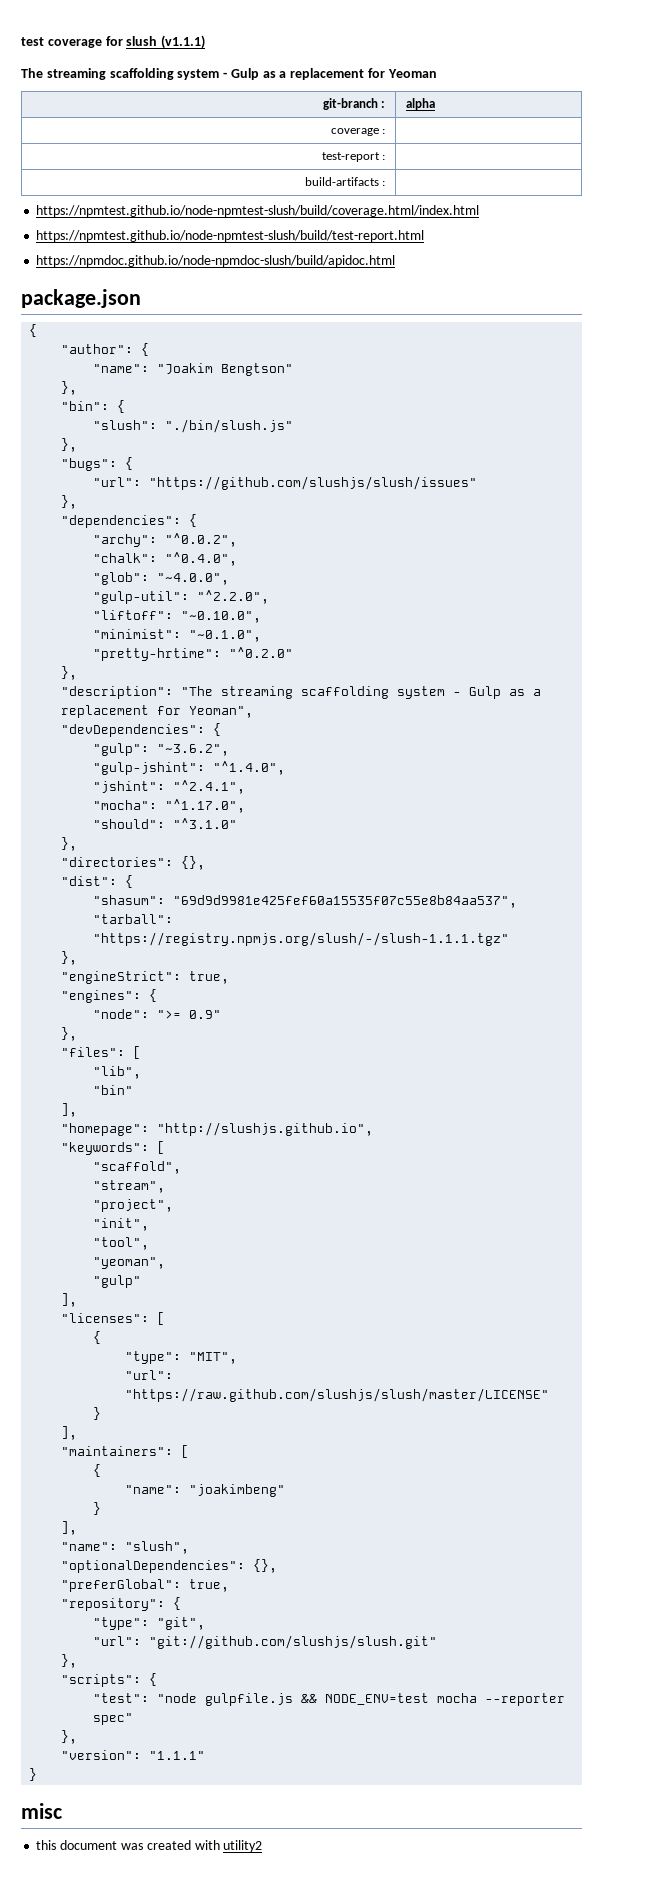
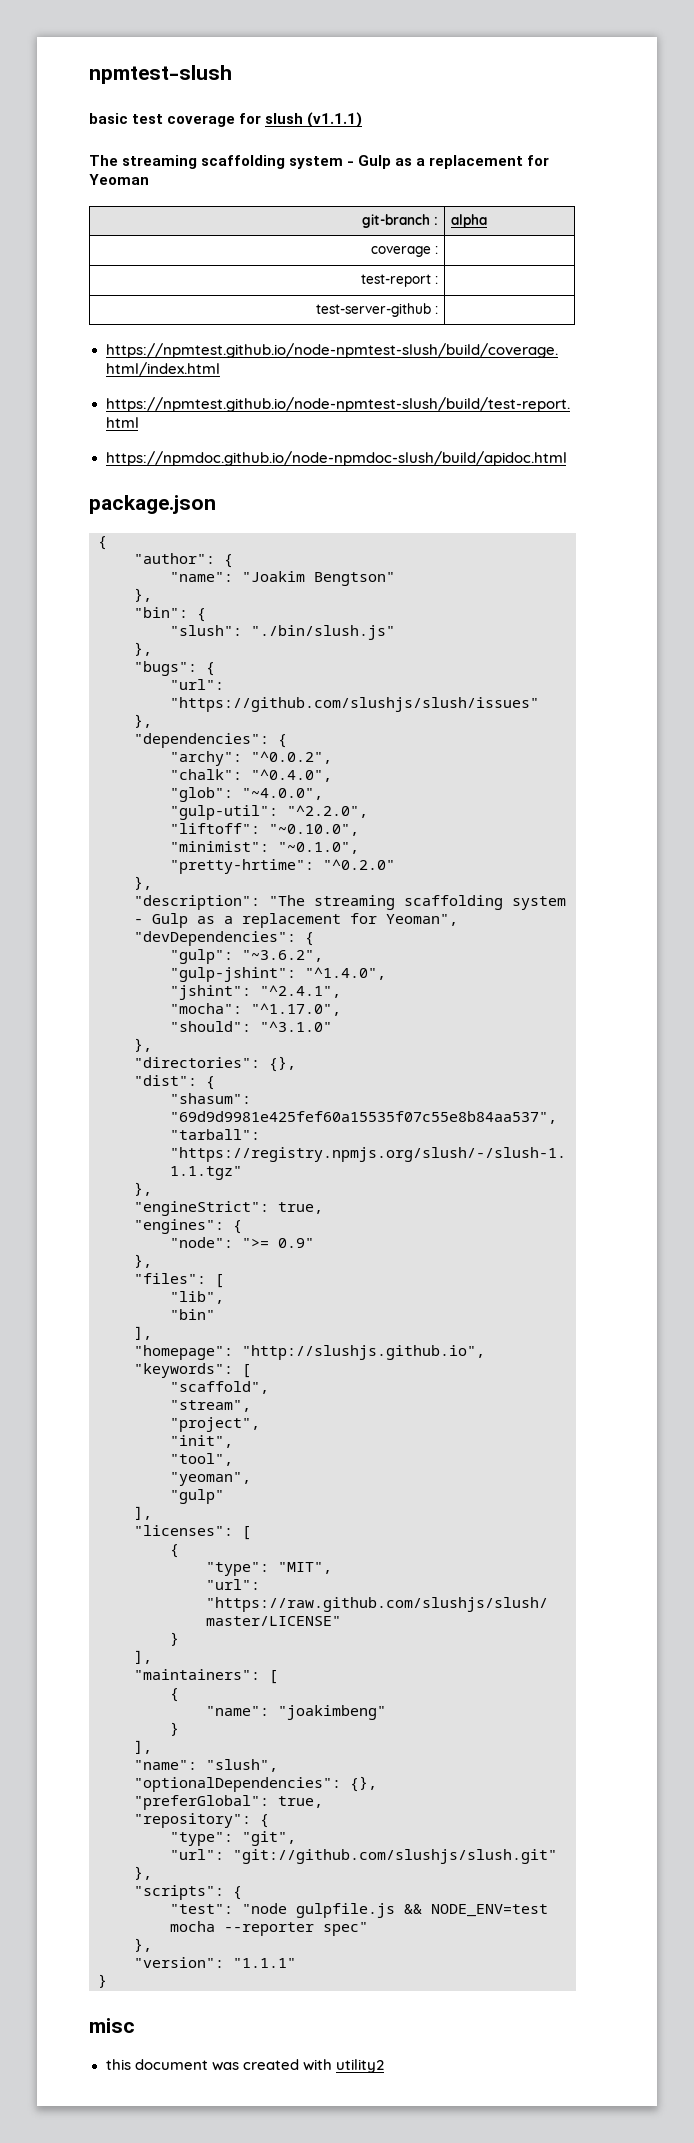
(21, 41) none -> [89,65,232,84] [89,113,128,124] npmtest-slush // basic
[304,177,379,186] build-artifacts -> [316,303,432,317] test-server-github

